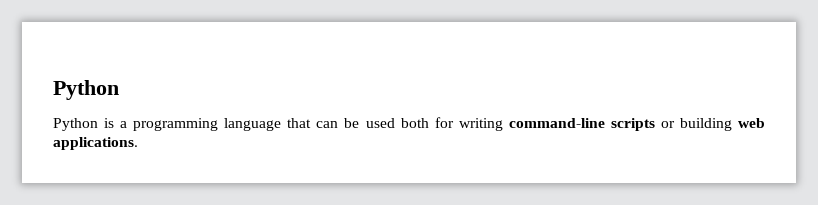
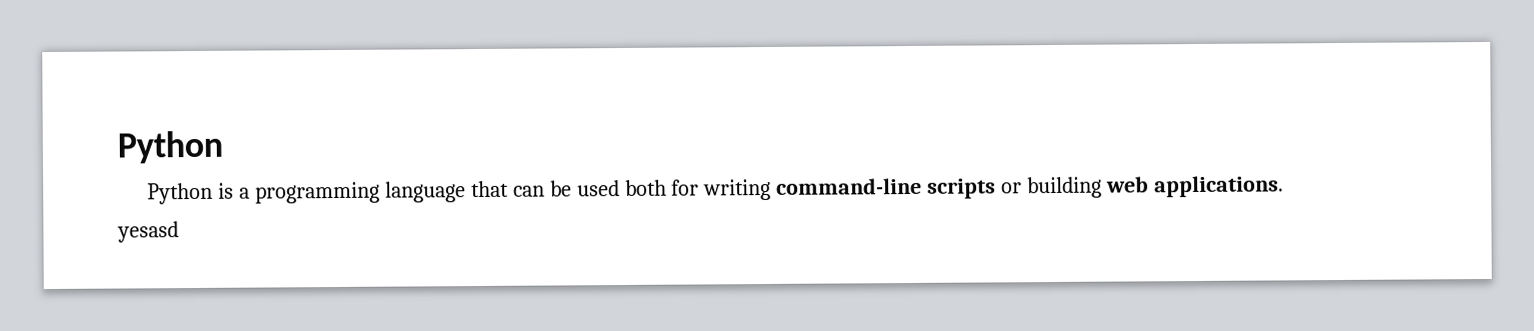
(138, 143) none -> [117,221,179,243] // yesasd

